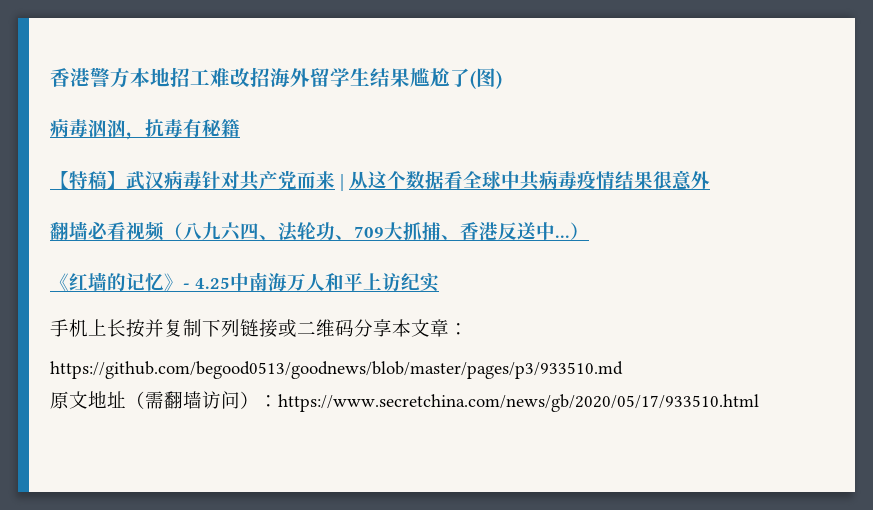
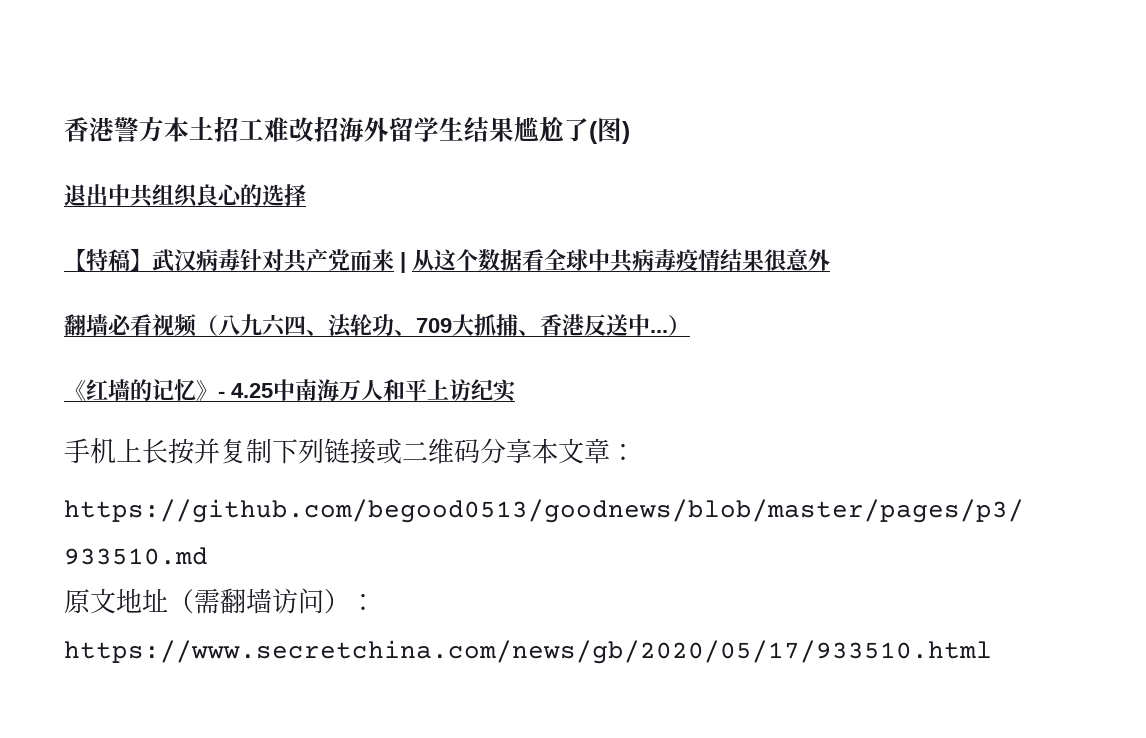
[150,68,170,87] 地 -> [189,116,214,140] 土
[50,119,240,140] 病毒汹汹，抗毒有秘籍 -> [64,184,306,208] 退出中共组织良心的选择

